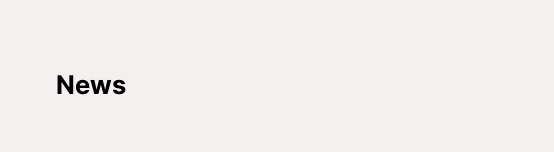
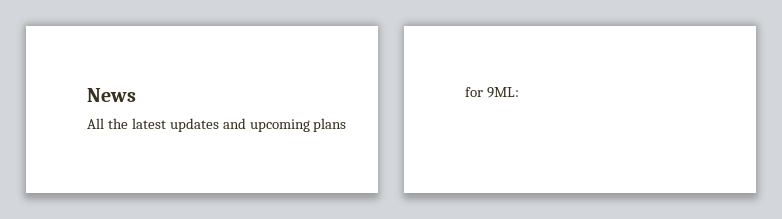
(126, 85) none -> [87,118,347,132] [465,87,519,98] // All the latest updates and upcoming plans for 9ML:

